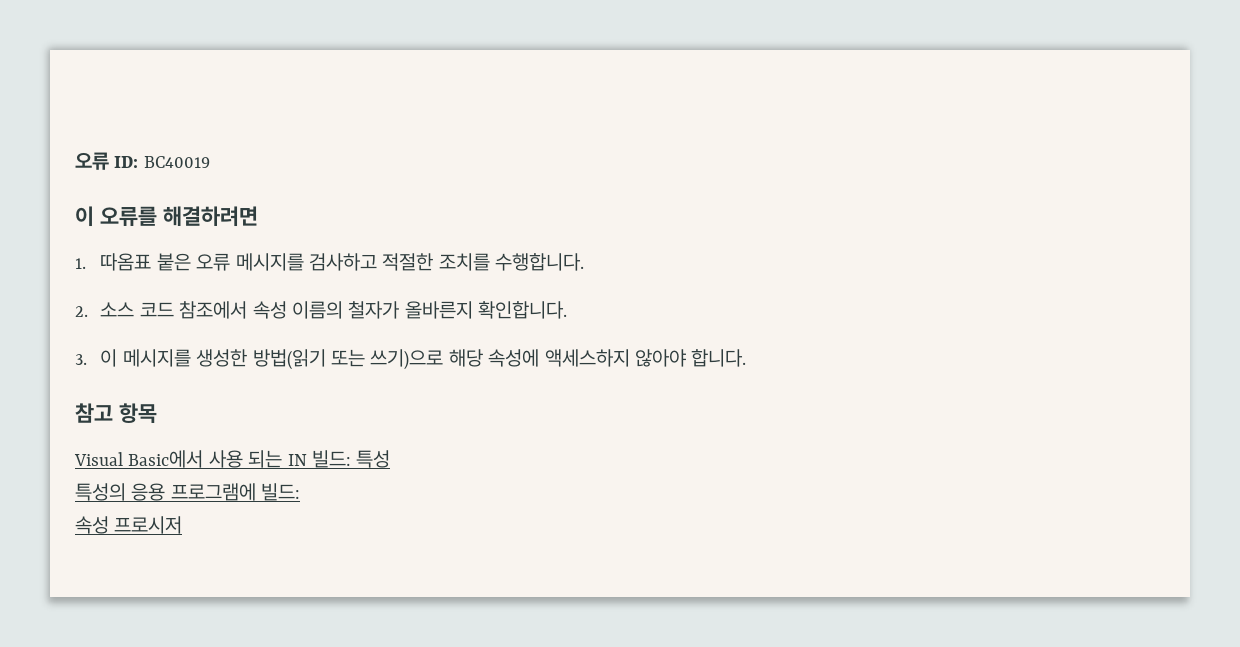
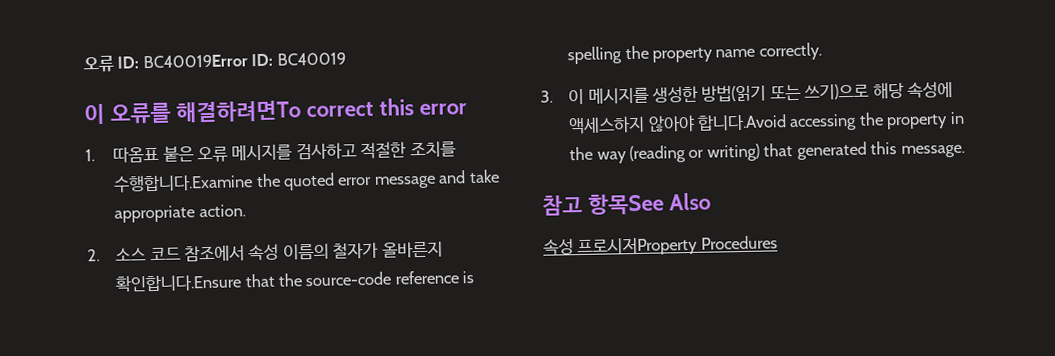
(139, 162) none -> [142,53,274,69] BC40019Error ID:
[162,206,258,227] 해결하려면 -> [175,98,467,123] 해결하려면To correct this error
[495,253,585,271] 수행합니다. -> [113,169,500,193] [114,204,246,223] 수행합니다.Examine the quoted error message and take appropriate action.
[478,301,568,319] 확인합니다. -> [115,270,475,293] [567,42,822,65] 확인합니다.Ensure that the source-code reference is spelling the property name correctly.
[691,349,747,367] [75,403,157,423] [74,450,391,468] [75,483,301,501] [75,516,183,534] 합니다. // 참고 항목 // Visual Basic에서 사용 되는 IN 빌드: 특성 // 특성의 응용 프로그램에 빌드: // 속성 프로시저 -> [696,111,965,132] [569,141,965,164] [542,192,711,216] [543,235,778,257] 합니다.Avoid accessing the property in the way (reading or writing) that generated this message. // 참고 항목See Also // 속성 프로시저Property Procedures

